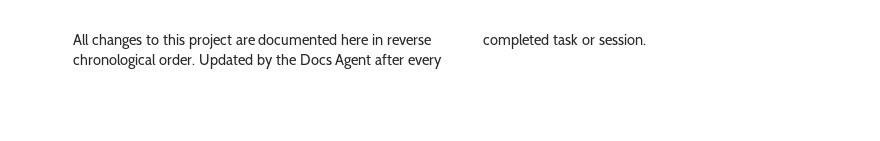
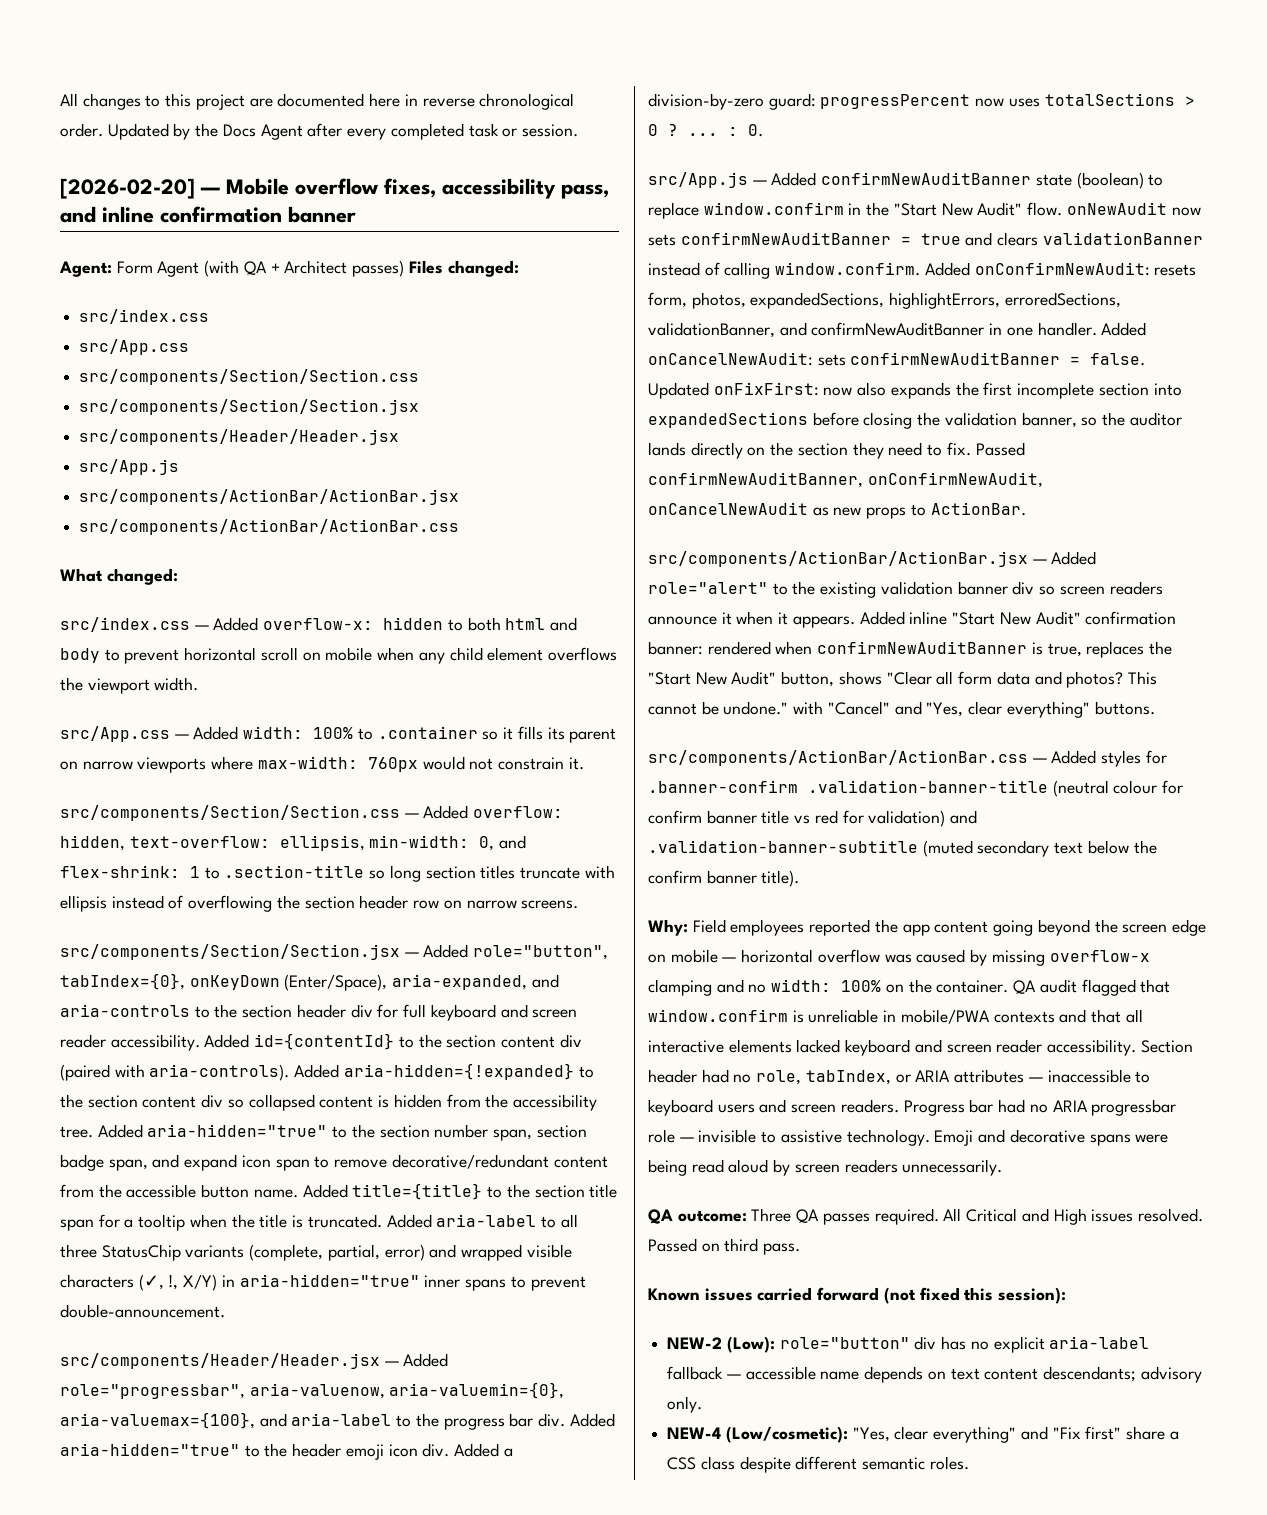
(646, 39) none -> [60,178,609,199] [60,206,356,223] [59,260,519,277] [79,309,210,324] [79,339,190,355] [79,369,420,385] [79,399,420,415] [79,429,400,445] [79,459,180,475] [79,489,460,505] [79,519,460,535] [60,568,178,585] [60,617,578,632] [60,647,617,664] [60,677,199,694] [60,726,617,743] [60,756,584,773] [60,805,564,821] [60,835,527,851] [60,865,615,882] [60,895,579,912] [60,944,609,960] [60,973,559,991] [60,1004,578,1021] [60,1033,582,1051] [60,1063,594,1081] [60,1094,597,1111] [60,1124,587,1141] [60,1154,608,1171] [60,1183,618,1200] [60,1214,578,1231] [60,1244,572,1261] [60,1274,586,1291] [60,1304,225,1318] [60,1353,449,1369] [60,1382,565,1399] [60,1412,615,1430] [60,1443,513,1460] [648,93,1195,110] [648,124,763,137] [648,172,1164,189] [648,202,1201,219] [648,232,1203,246] [648,262,1197,279] [648,292,1121,309] [648,322,1147,338] [648,352,1146,366] [648,382,1182,399] [648,412,1182,429] [648,442,1025,459] [648,472,1043,488] [648,502,1026,519] [648,551,1097,567] [648,581,1163,598] [648,611,1177,628] [648,641,1173,658] [648,671,1157,688] [648,701,1155,718] [648,750,1167,767] [648,780,1184,797] [648,810,978,827] [648,840,1157,857] [648,870,800,887] [648,919,1206,936] [648,949,1150,966] [648,979,1171,996] [648,1009,1143,1024] [648,1039,1193,1056] [648,1069,1151,1085] [648,1099,1177,1116] [648,1129,1169,1146] [648,1159,1003,1176] [648,1208,1203,1225] [648,1238,801,1255] [648,1287,1067,1304] [667,1336,1150,1353] [667,1366,1202,1383] [667,1396,703,1413] [667,1426,1179,1443] [667,1456,969,1473] // [2026-02-20] — Mobile overflow fixes, accessibility pass, and inline confirmation banner // Agent: Form Agent (with QA + Architect passes) Files changed: // src/index.css // src/App.css // src/components/Section/Section.css // src/components/Section/Section.jsx // src/components/Header/Header.jsx // src/App.js // src/components/ActionBar/ActionBar.jsx // src/components/ActionBar/ActionBar.css // What changed: // src/index.css — Added overflow-x: hidden to both html and body to prevent horizontal scroll on mobile when any child element overflows the viewport width. // src/App.css — Added width: 100% to .container so it fills its parent on narrow viewports where max-width: 760px would not constrain it. // src/components/Section/Section.css — Added overflow: hidden, text-overflow: ellipsis, min-width: 0, and flex-shrink: 1 to .section-title so long section titles truncate with ellipsis instead of overflowing the section header row on narrow screens. // src/components/Section/Section.jsx — Added role="button", tabIndex={0}, onKeyDown (Enter/Space), aria-expanded, and aria-controls to the section header div for full keyboard and screen reader accessibility. Added id={contentId} to the section content div (paired with aria-controls). Added aria-hidden={!expanded} to the section content div so collapsed content is hidden from the accessibility tree. Added aria-hidden="true" to the section number span, section badge span, and expand icon span to remove decorative/redundant content from the accessible button name. Added title={title} to the section title span for a tooltip when the title is truncated. Added aria-label to all three StatusChip variants (complete, partial, error) and wrapped visible characters (✓, !, X/Y) in aria-hidden="true" inner spans to prevent double-announcement. // src/components/Header/Header.jsx — Added role="progressbar", aria-valuenow, aria-valuemin={0}, aria-valuemax={100}, and aria-label to the progress bar div. Added aria-hidden="true" to the header emoji icon div. Added a division-by-zero guard: progressPercent now uses totalSections > 0 ? ... : 0. // src/App.js — Added confirmNewAuditBanner state (boolean) to replace window.confirm in the "Start New Audit" flow. onNewAudit now sets confirmNewAuditBanner = true and clears validationBanner instead of calling window.confirm. Added onConfirmNewAudit: resets form, photos, expandedSections, highlightErrors, erroredSections, validationBanner, and confirmNewAuditBanner in one handler. Added onCancelNewAudit: sets confirmNewAuditBanner = false. Updated onFixFirst: now also expands the first incomplete section into expandedSections before closing the validation banner, so the auditor lands directly on the section they need to fix. Passed confirmNewAuditBanner, onConfirmNewAudit, onCancelNewAudit as new props to ActionBar. // src/components/ActionBar/ActionBar.jsx — Added role="alert" to the existing validation banner div so screen readers announce it when it appears. Added inline "Start New Audit" confirmation banner: rendered when confirmNewAuditBanner is true, replaces the "Start New Audit" button, shows "Clear all form data and photos? This cannot be undone." with "Cancel" and "Yes, clear everything" buttons. // src/components/ActionBar/ActionBar.css — Added styles for .banner-confirm .validation-banner-title (neutral colour for confirm banner title vs red for validation) and .validation-banner-subtitle (muted secondary text below the confirm banner title). // Why: Field employees reported the app content going beyond the screen edge on mobile — horizontal overflow was caused by missing overflow-x clamping and no width: 100% on the container. QA audit flagged that window.confirm is unreliable in mobile/PWA contexts and that all interactive elements lacked keyboard and screen reader accessibility. Section header had no role, tabIndex, or ARIA attributes — inaccessible to keyboard users and screen readers. Progress bar had no ARIA progressbar role — invisible to assistive technology. Emoji and decorative spans were being read aloud by screen readers unnecessarily. // QA outcome: Three QA passes required. All Critical and High issues resolved. Passed on third pass. // Known issues carried forward (not fixed this session): // NEW-2 (Low): role="button" div has no explicit aria-label fallback — accessible name depends on text content descendants; advisory only. // NEW-4 (Low/cosmetic): "Yes, clear everything" and "Fix first" share a CSS class despite different semantic roles.

